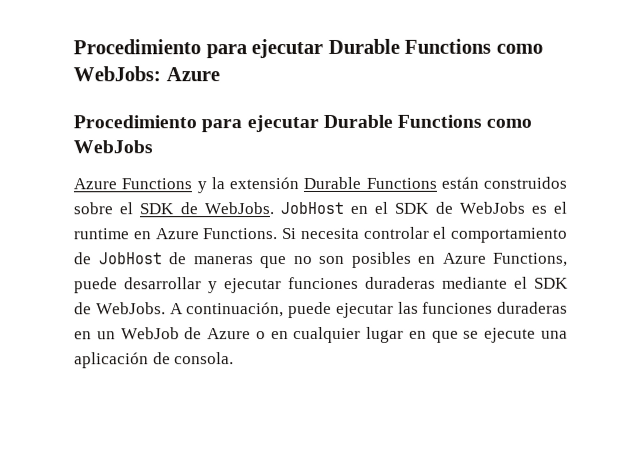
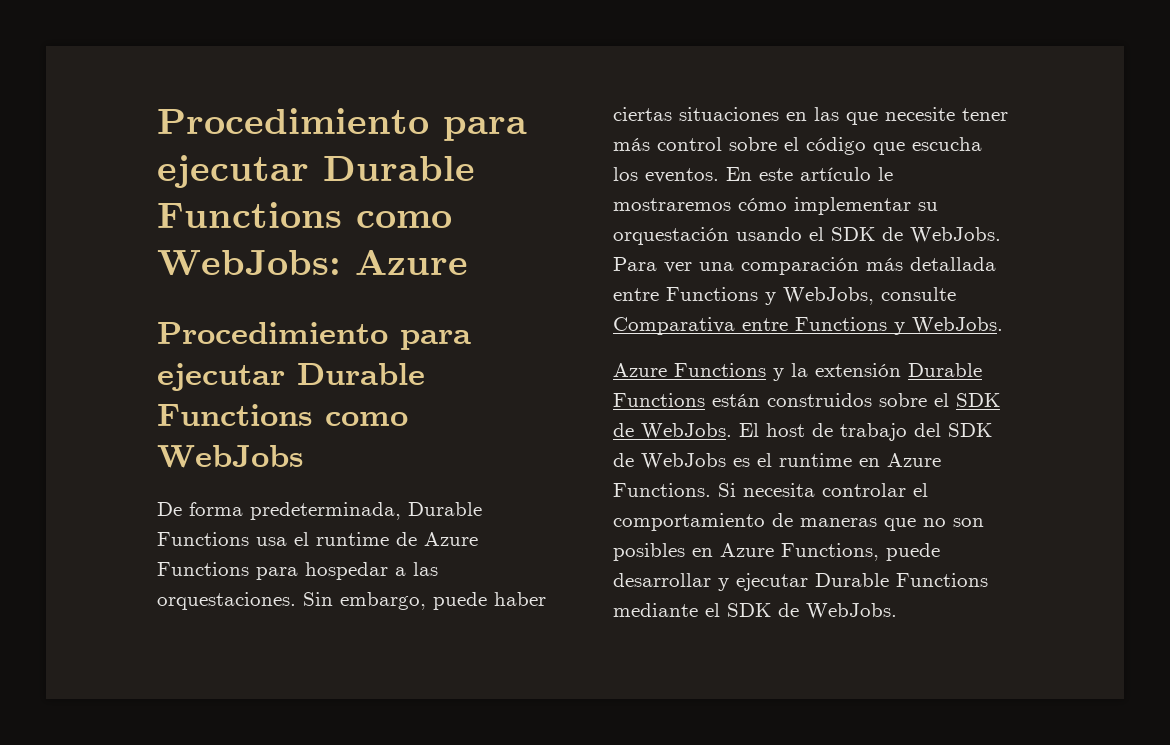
(153, 147) none -> [157,502,482,520] [157,532,478,546] [157,562,438,580] [157,592,546,610] [613,107,1008,125] [613,137,982,155] [613,167,893,183] [613,197,938,215] [613,227,1001,245] [613,257,996,275] [613,287,956,305] [613,317,1003,335] // De forma predeterminada, Durable Functions usa el runtime de Azure Functions para hospedar a las orquestaciones. Sin embargo, puede haber ciertas situaciones en las que necesite tener más control sobre el código que escucha los eventos. En este artículo le mostraremos cómo implementar su orquestación usando el SDK de WebJobs. Para ver una comparación más detallada entre Functions y WebJobs, consulte Comparativa entre Functions y WebJobs.
[279,201,389,215] JobHost en el -> [739,423,941,441] El host de trabajo del
[98,252,187,265] JobHost de -> (793, 520) none
[288,276,436,290] funciones duraderas -> [815,573,988,587] Durable Functions
[169,301,568,319] [74,326,568,344] [74,352,235,369] A continuación, puede ejecutar las funciones duraderas en un WebJob de Azure o en cualquier lugar en que se ejecute una aplicación de consola. -> (897, 611) none

